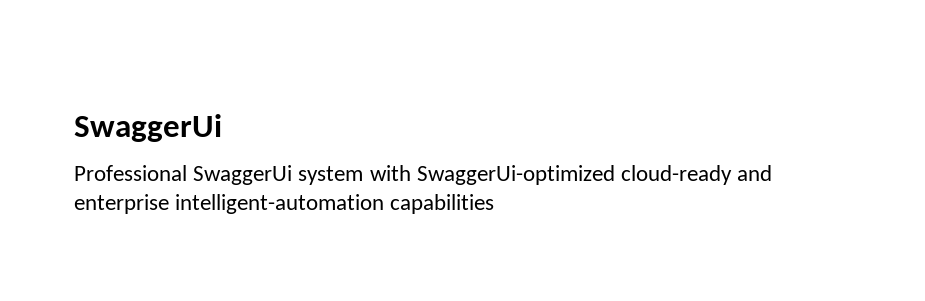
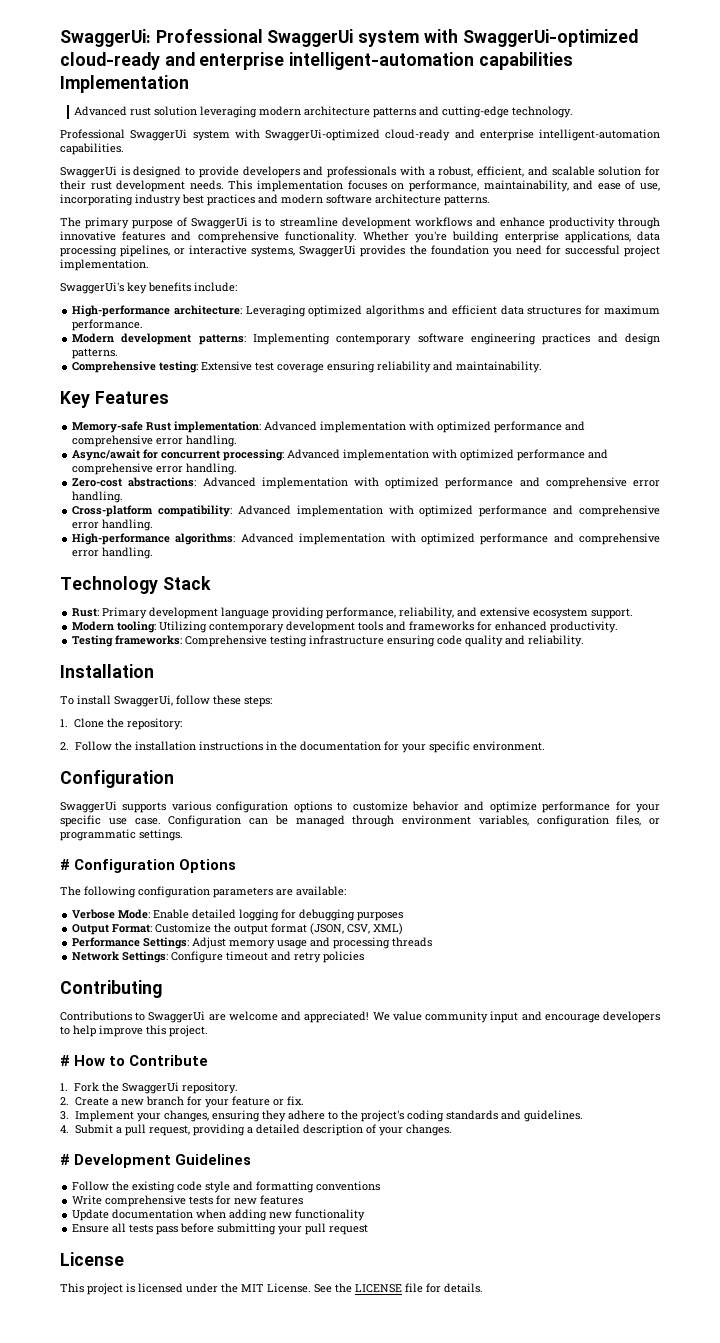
[74,114,222,142] [74,165,773,185] [74,194,495,214] SwaggerUi // Professional SwaggerUi system with SwaggerUi-optimized cloud-ready and enterprise intelligent-automation capabilities -> [60,29,638,47] [60,52,573,70] [60,75,189,93] [74,106,574,118] [60,129,660,141] [60,143,124,155] [60,166,661,178] [60,180,661,192] [60,194,490,206] [60,217,661,229] [60,231,660,243] [60,245,661,257] [60,259,149,271] [60,282,237,294] [72,305,660,317] [72,319,144,331] [72,333,660,345] [72,348,119,359] [72,361,543,373] [60,391,169,408] [72,421,586,433] [72,435,238,447] [72,449,609,461] [72,463,238,475] [72,477,660,489] [72,491,124,503] [72,505,660,517] [72,519,154,531] [72,533,660,545] [72,547,154,559] [60,576,211,594] [72,607,634,619] [72,621,619,633] [72,635,585,647] [60,664,154,678] [60,695,272,707] [60,718,183,730] [60,741,545,753] [60,770,174,788] [60,801,660,813] [60,815,660,827] [60,829,183,841] [60,859,237,873] [60,886,346,898] [72,909,404,921] [72,923,404,935] [72,937,433,949] [72,951,365,963] [60,980,162,998] [60,1011,660,1023] [60,1025,208,1037] [60,1055,209,1066] [60,1082,239,1094] [60,1096,304,1108] [60,1110,583,1122] [60,1124,452,1136] [60,1154,252,1168] [72,1181,381,1193] [72,1195,304,1207] [72,1209,366,1221] [72,1223,369,1235] [60,1252,124,1266] [60,1283,483,1295] SwaggerUi: Professional SwaggerUi system with SwaggerUi-optimized cloud-ready and enterprise intelligent-automation capabilities Implementation // Advanced rust solution leveraging modern architecture patterns and cutting-edge technology. // Professional SwaggerUi system with SwaggerUi-optimized cloud-ready and enterprise intelligent-automation capabilities. // SwaggerUi is designed to provide developers and professionals with a robust, efficient, and scalable solution for their rust development needs. This implementation focuses on performance, maintainability, and ease of use, incorporating industry best practices and modern software architecture patterns. // The primary purpose of SwaggerUi is to streamline development workflows and enhance productivity through innovative features and comprehensive functionality. Whether you're building enterprise applications, data processing pipelines, or interactive systems, SwaggerUi provides the foundation you need for successful project implementation. // SwaggerUi's key benefits include: // High-performance architecture: Leveraging optimized algorithms and efficient data structures for maximum performance. // Modern development patterns: Implementing contemporary software engineering practices and design patterns. // Comprehensive testing: Extensive test coverage ensuring reliability and maintainability. // Key Features // Memory-safe Rust implementation: Advanced implementation with optimized performance and comprehensive error handling. // Async/await for concurrent processing: Advanced implementation with optimized performance and comprehensive error handling. // Zero-cost abstractions: Advanced implementation with optimized performance and comprehensive error handling. // Cross-platform compatibility: Advanced implementation with optimized performance and comprehensive error handling. // High-performance algorithms: Advanced implementation with optimized performance and comprehensive error handling. // Technology Stack // Rust: Primary development language providing performance, reliability, and extensive ecosystem support. // Modern tooling: Utilizing contemporary development tools and frameworks for enhanced productivity. // Testing frameworks: Comprehensive testing infrastructure ensuring code quality and reliability. // Installation // To install SwaggerUi, follow these steps: // 1. Clone the repository: // 2. Follow the installation instructions in the documentation for your specific environment. // Configuration // SwaggerUi supports various configuration options to customize behavior and optimize performance for your specific use case. Configuration can be managed through environment variables, configuration files, or programmatic settings. // # Configuration Options // The following configuration parameters are available: // Verbose Mode: Enable detailed logging for debugging purposes // Output Format: Customize the output format (JSON, CSV, XML) // Performance Settings: Adjust memory usage and processing threads // Network Settings: Configure timeout and retry policies // Contributing // Contributions to SwaggerUi are welcome and appreciated! We value community input and encourage developers to help improve this project. // # How to Contribute // 1. Fork the SwaggerUi repository. // 2. Create a new branch for your feature or fix. // 3. Implement your changes, ensuring they adhere to the project's coding standards and guidelines. // 4. Submit a pull request, providing a detailed description of your changes. // # Development Guidelines // Follow the existing code style and formatting conventions // Write comprehensive tests for new features // Update documentation when adding new functionality // Ensure all tests pass before submitting your pull request // License // This project is licensed under the MIT License. See the LICENSE file for details.

